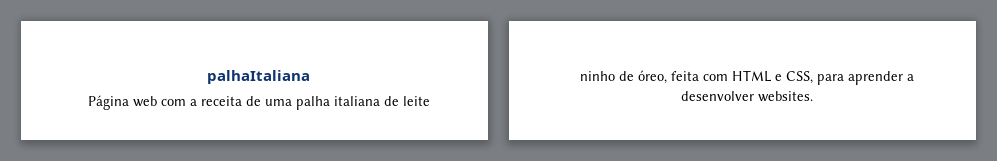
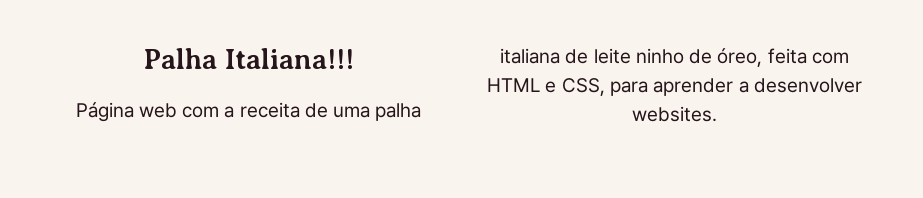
[207,70,310,84] palhaItaliana -> [143,48,354,69] Palha Italiana!!!

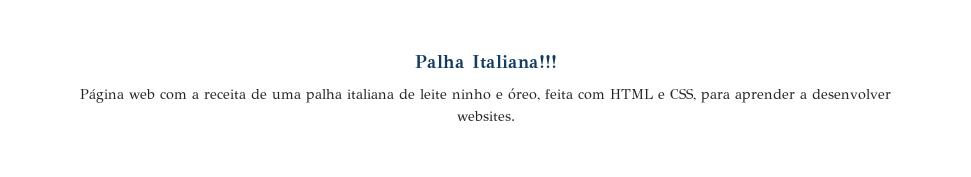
[689,49,713,64] de -> [496,92,503,99] e

